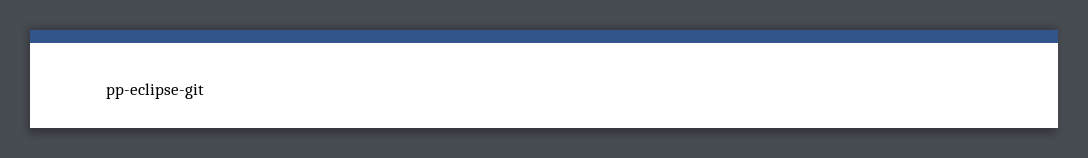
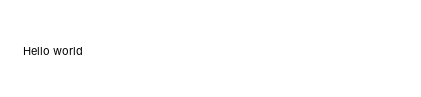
[106,83,204,99] pp-eclipse-git -> [23,47,83,55] Hello world

